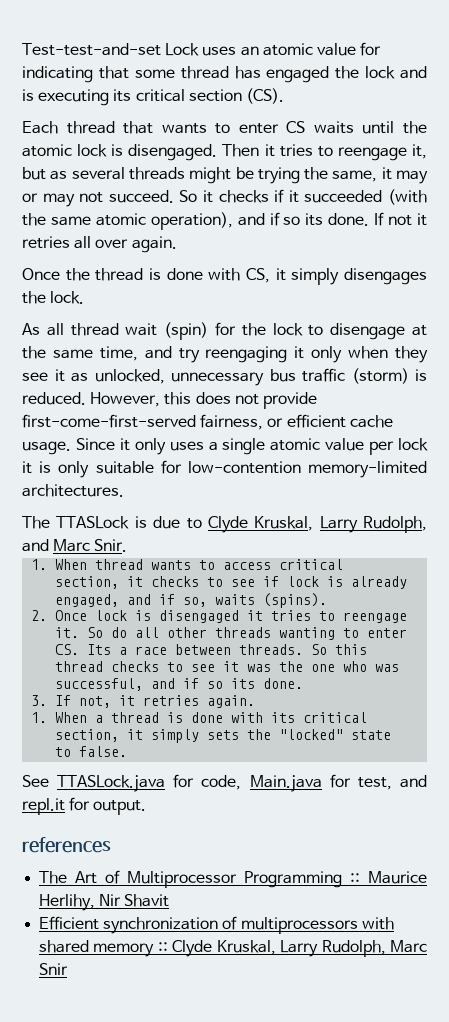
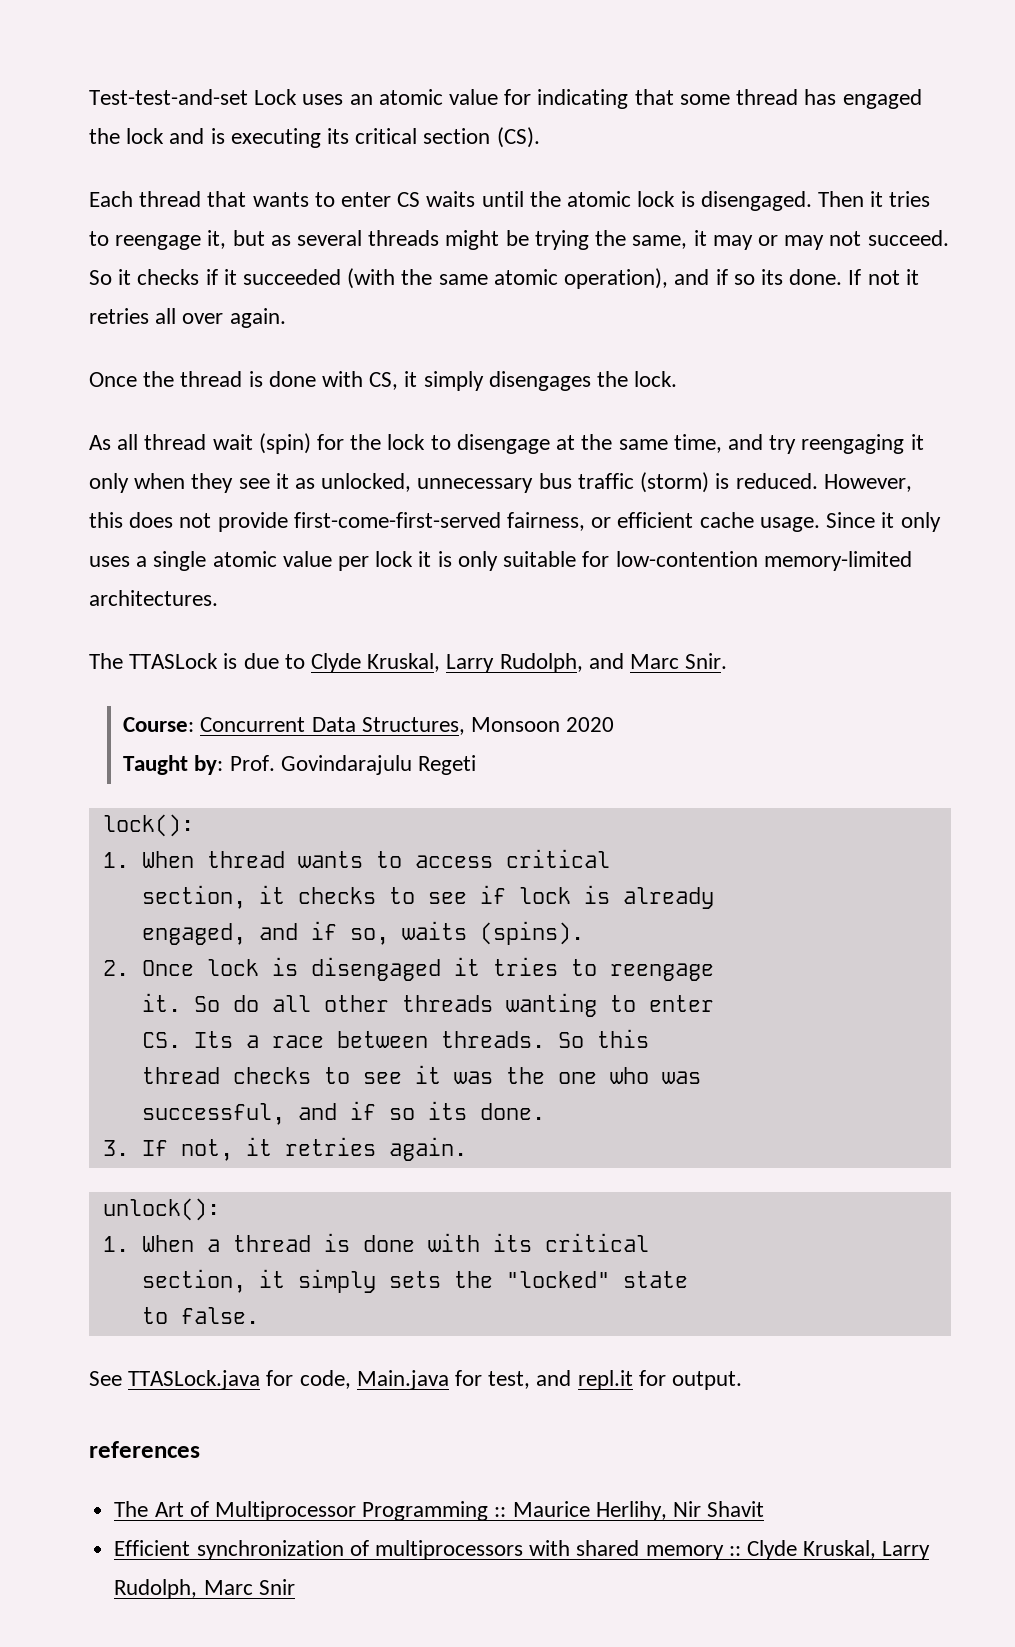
(128, 545) none -> [123,717,615,735] [123,755,477,775] [102,814,194,837] // Course: Concurrent Data Structures, Monsoon 2020 // Taught by: Prof. Govindarajulu Regeti // lock():
(256, 701) none -> [102,1198,220,1221] // unlock():

